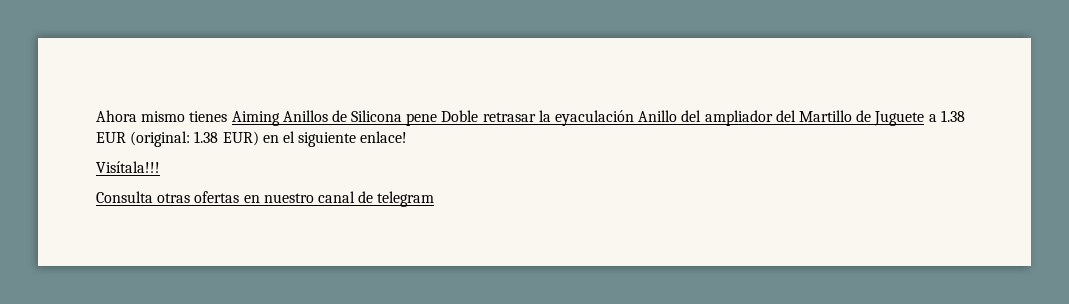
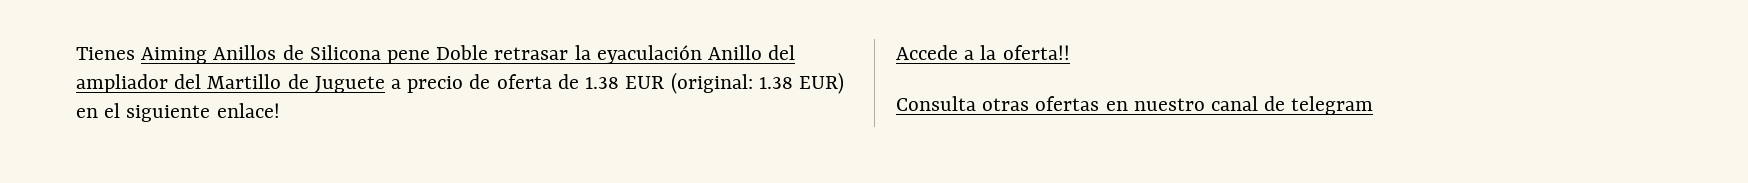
[96,110,228,122] Ahora mismo tienes -> [76,47,135,60] Tienes
(937, 118) none -> [407,74,579,93] precio de oferta de
[96,161,160,173] Visítala!!! -> [896,45,1070,60] Accede a la oferta!!

